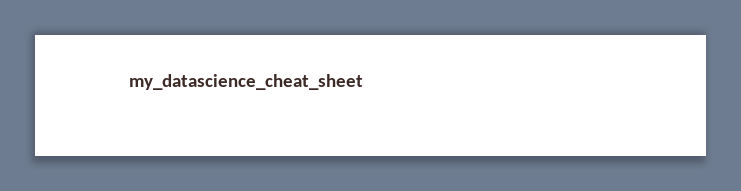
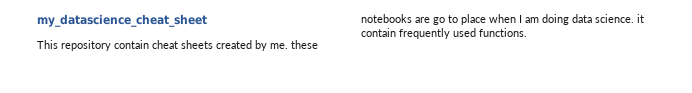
(363, 82) none -> [37,40,318,51] [361,14,644,25] [361,28,527,39] // This repository contain cheat sheets created by me. these notebooks are go to place when I am doing data science. it contain frequently used functions.

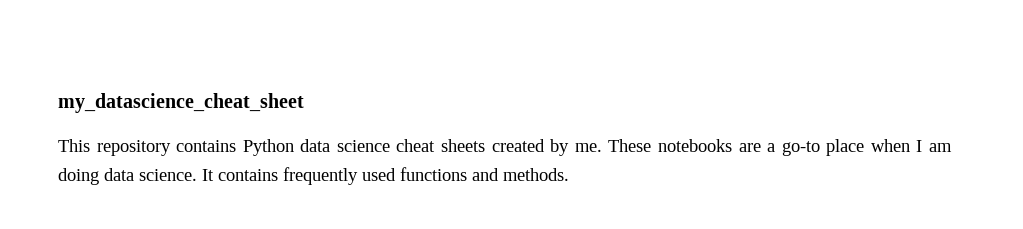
[114,40,149,49] contain -> [176,139,390,156] contains Python data science
[291,40,318,49] these -> [608,139,652,152] These
[433,15,458,25] go to -> [767,141,820,156] a go-to
[637,14,644,23] [361,28,527,39] it contain frequently used functions. -> [202,167,569,185] It contains frequently used functions and methods.

